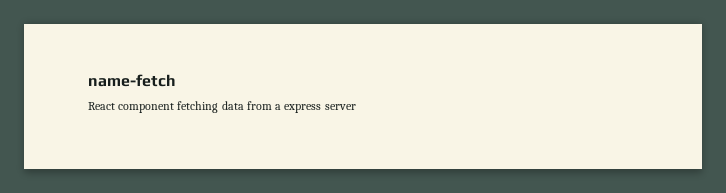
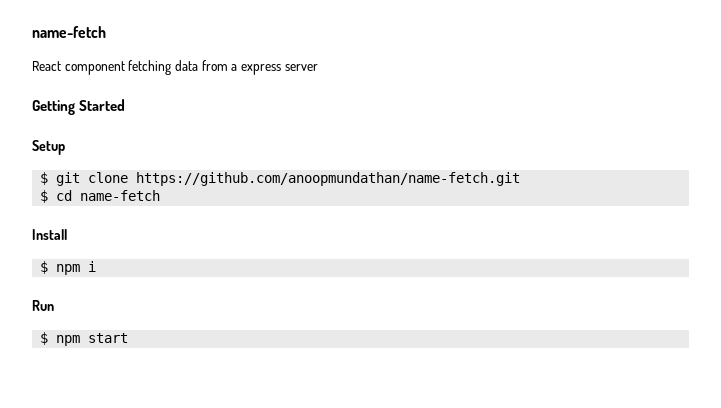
(356, 107) none -> [32,99,126,115] [32,140,65,155] [40,172,521,186] [40,190,161,203] [32,229,67,240] [40,261,97,275] [32,300,54,311] [40,332,129,346] // Getting Started // Setup // $ git clone https://github.com/anoopmundathan/name-fetch.git // $ cd name-fetch // Install // $ npm i // Run // $ npm start

